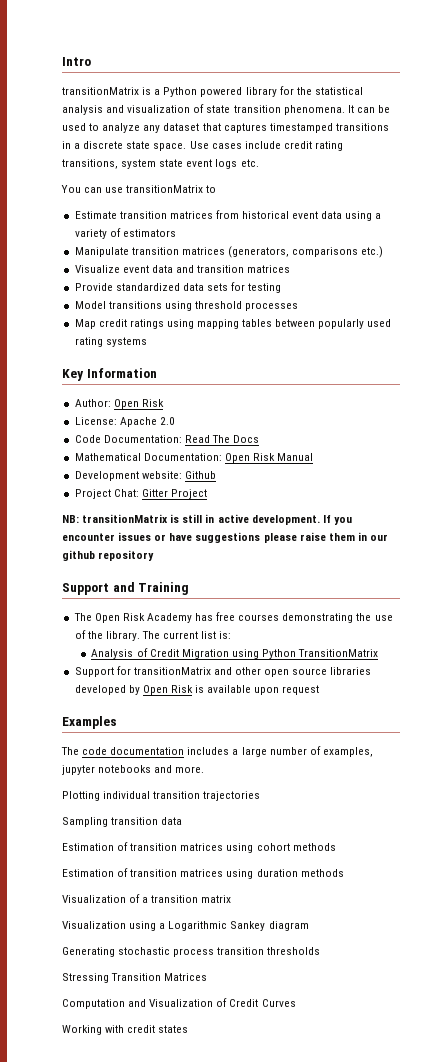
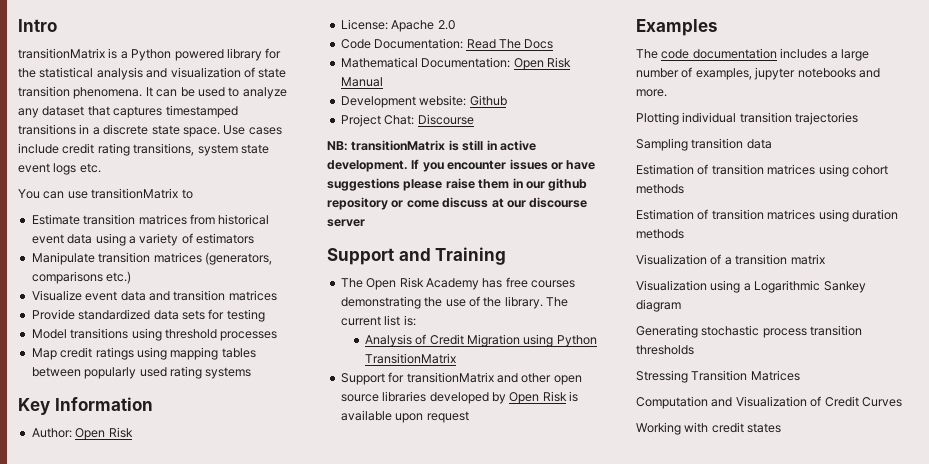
[141,489,207,499] Gitter Project -> [417,114,474,125] Discourse
(155, 555) none -> [391,197,588,208] [327,219,365,227] or come discuss at our discourse server

